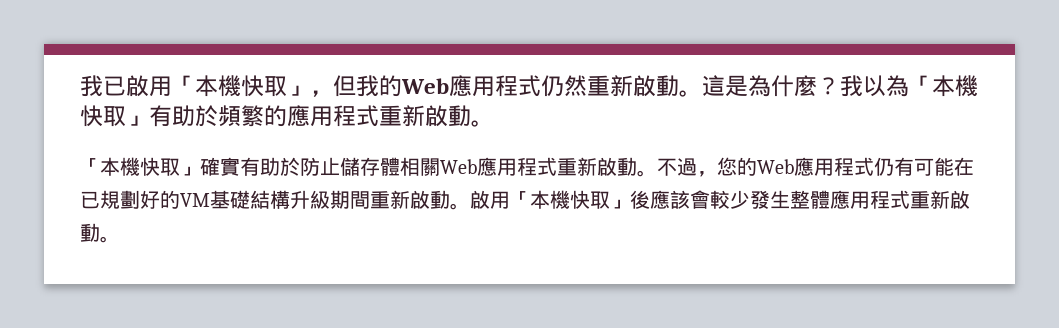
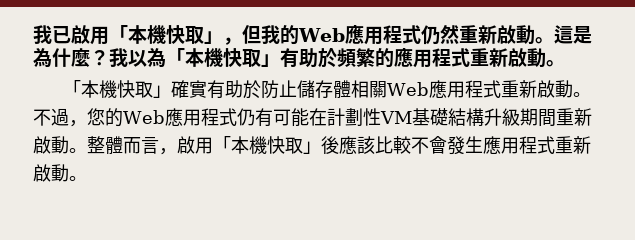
[80,190,180,209] 已規劃好的 -> [326,108,381,126] 計劃性
(470, 206) none -> [87,136,177,155] 整體而言，
[690,190,830,209] 會較少發生整體 -> [375,136,483,155] 比較不會發生

